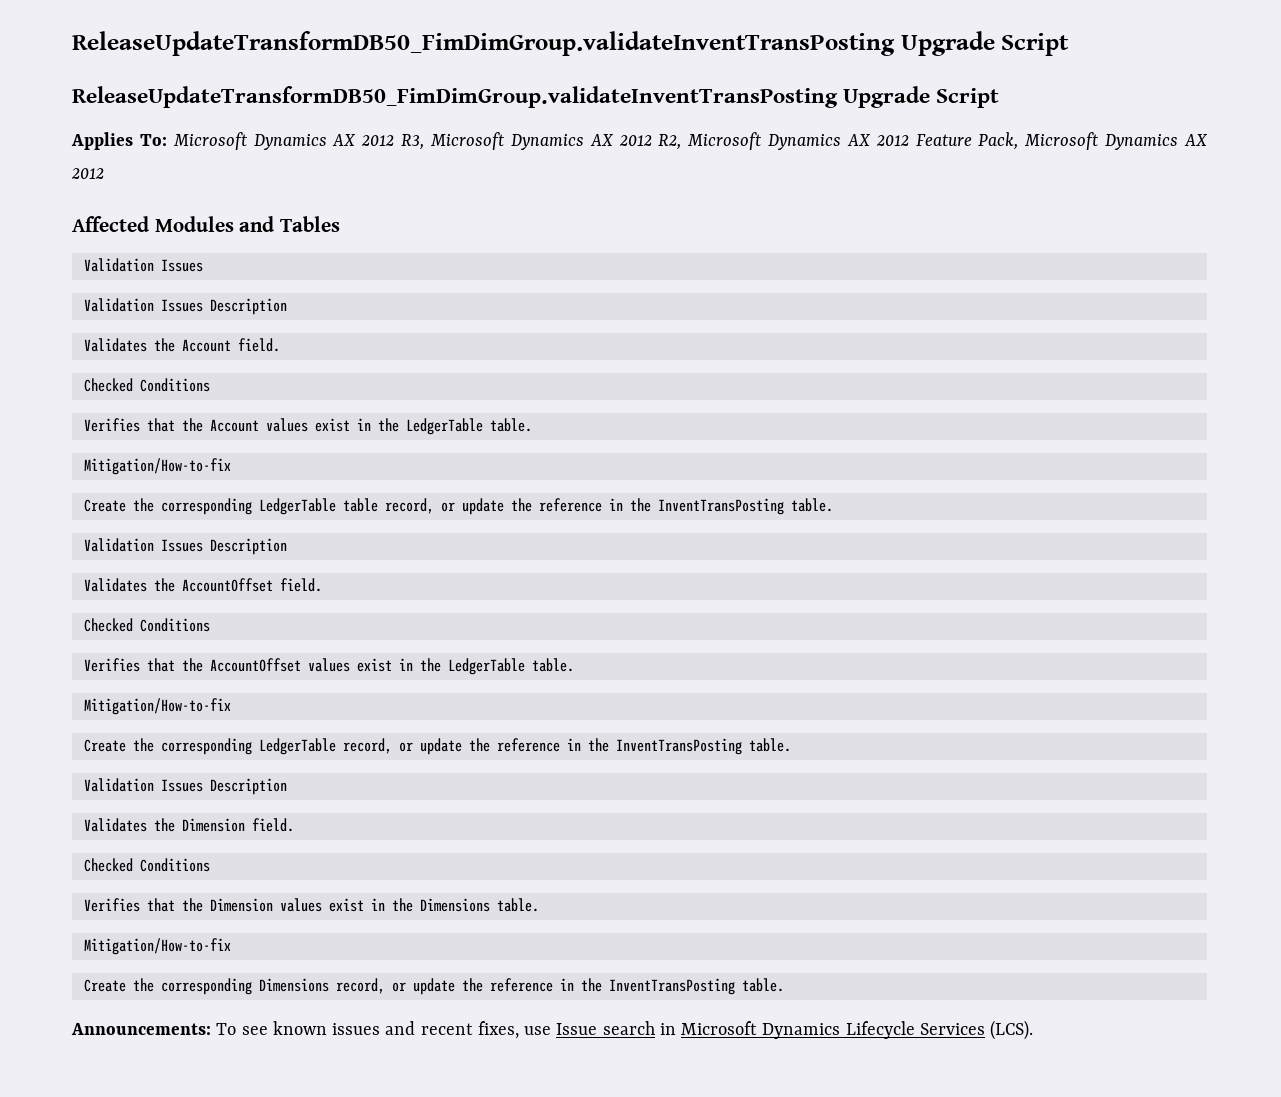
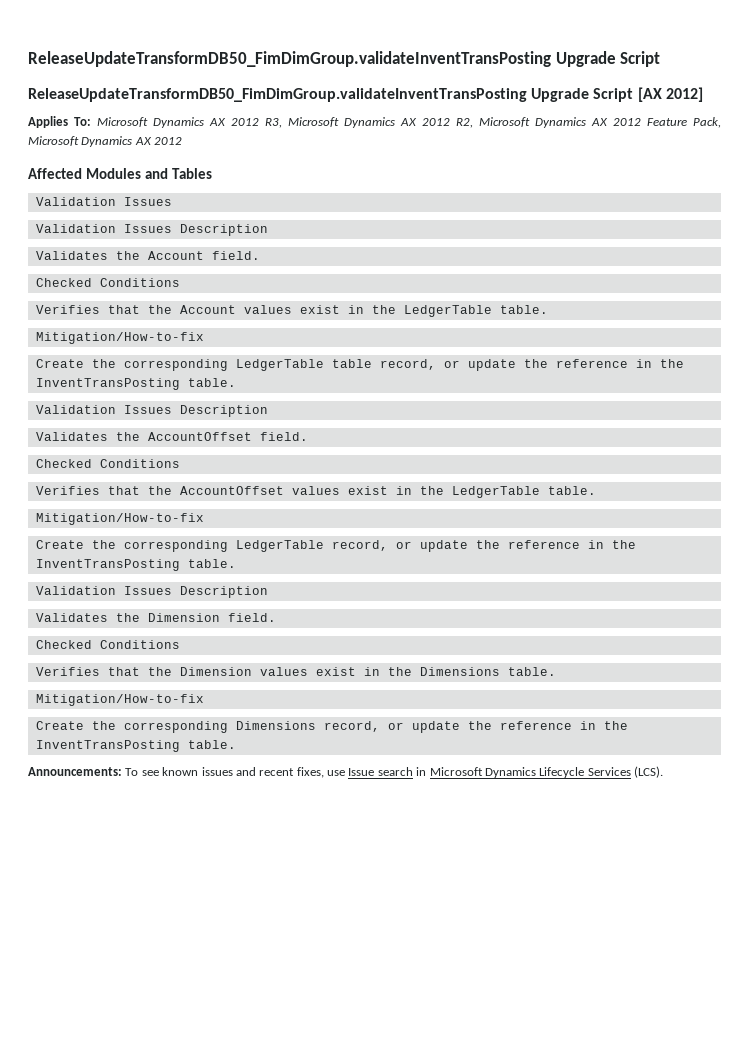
(1000, 98) none -> [637,87,703,102] [AX 2012]

